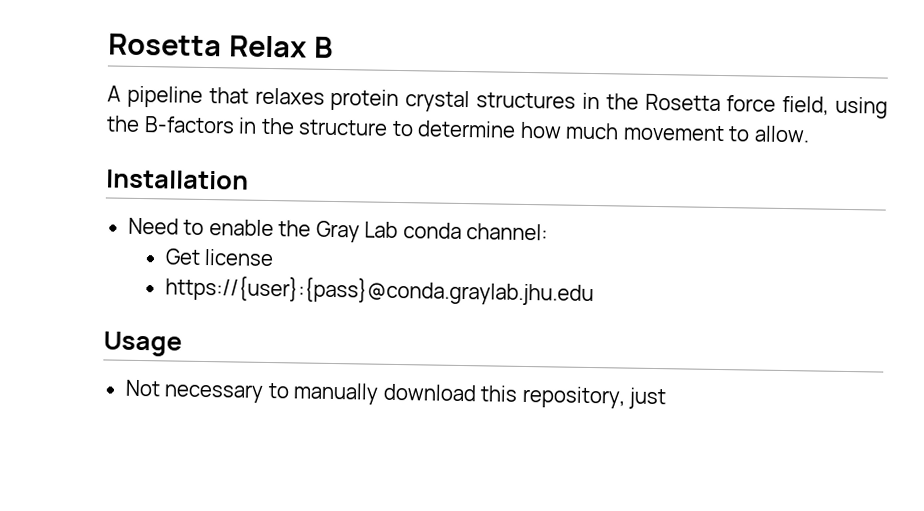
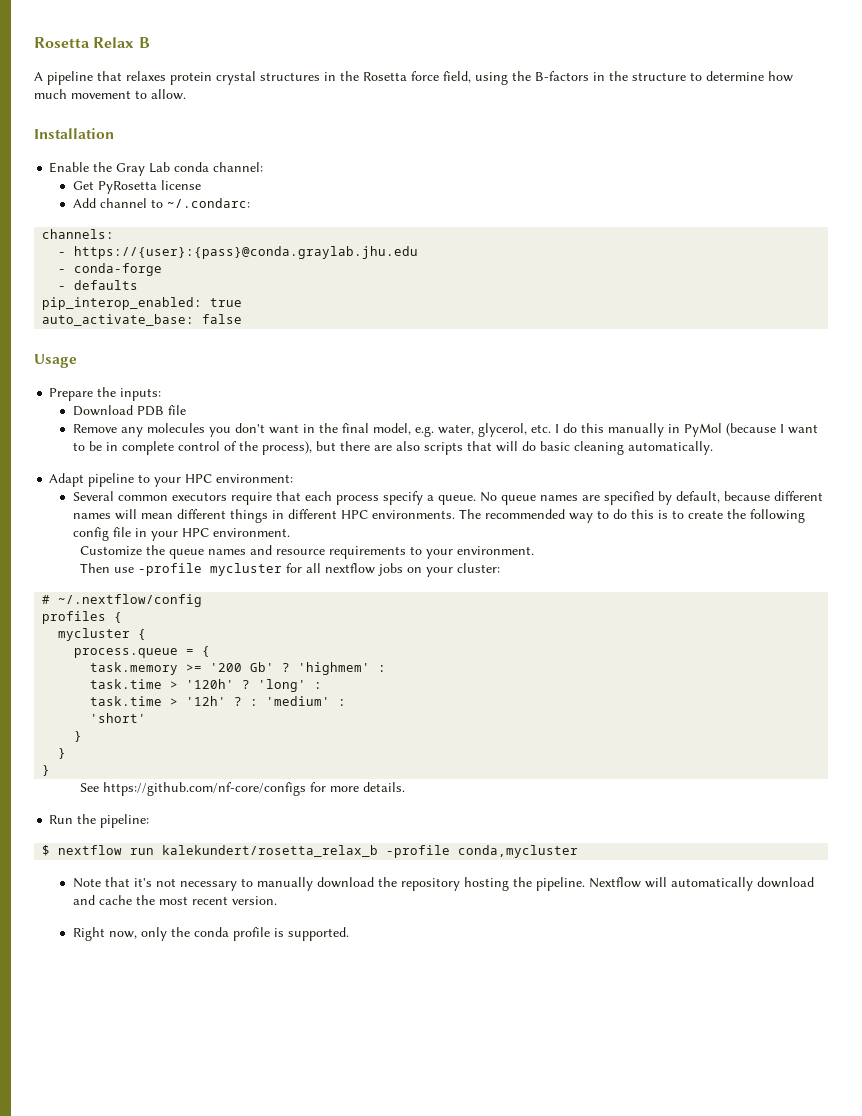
[127,217,274,237] Need to enable -> [49,162,90,173] Enable
(201, 256) none -> [97,181,157,194] PyRosetta
[164,275,594,307] [103,331,182,357] [124,379,667,410] https://{user}:{pass}@conda.graylab.jhu.edu // Usage // Not necessary to manually download this repository, just -> [72,198,250,208] [42,229,115,239] [58,246,419,259] [58,263,163,276] [58,280,139,290] [42,297,243,310] [42,314,243,326] [34,354,77,368] [49,387,162,401] [72,405,186,416] [72,423,818,437] [72,441,713,455] [49,473,294,487] [72,491,823,505] [72,509,805,523] [72,527,290,541] [80,545,535,559] [80,563,501,577] [42,594,203,607] [42,611,123,624] [58,628,147,641] [74,646,211,658] [90,662,387,675] [90,679,323,692] [90,696,347,706] [90,713,147,723] [74,731,83,742] [58,748,67,759] [42,765,51,776] [80,782,406,796] [49,814,150,828] [42,845,579,858] [72,877,814,891] [72,895,277,905] [72,927,349,941] Add channel to ~/.condarc: // channels: // - https://{user}:{pass}@conda.graylab.jhu.edu // - conda-forge // - defaults // pip_interop_enabled: true // auto_activate_base: false // Usage // Prepare the inputs: // Download PDB file // Remove any molecules you don't want in the final model, e.g. water, glycerol, etc. I do this manually in PyMol (because I want to be in complete control of the process), but there are also scripts that will do basic cleaning automatically. // Adapt pipeline to your HPC environment: // Several common executors require that each process specify a queue. No queue names are specified by default, because different names will mean different things in different HPC environments. The recommended way to do this is to create the following config file in your HPC environment. // Customize the queue names and resource requirements to your environment. // Then use -profile mycluster for all nextflow jobs on your cluster: // # ~/.nextflow/config // profiles { // mycluster { // process.queue = { // task.memory >= '200 Gb' ? 'highmem' : // task.time > '120h' ? 'long' : // task.time > '12h' ? : 'medium' : // 'short' // } // } // } // See https://github.com/nf-core/configs for more details. // Run the pipeline: // $ nextflow run kalekundert/rosetta_relax_b -profile conda,mycluster // Note that it's not necessary to manually download the repository hosting the pipeline. Nextflow will automatically download and cache the most recent version. // Right now, only the conda profile is supported.

